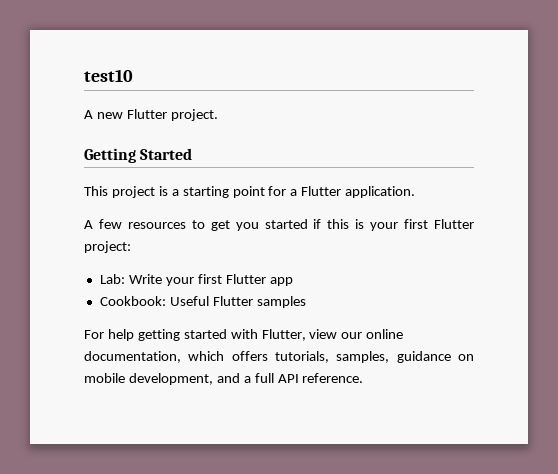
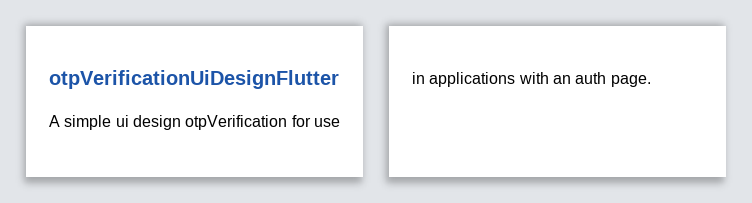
[84,69,133,82] [84,109,218,121] [84,148,193,163] [84,186,416,198] [84,219,475,231] [84,241,131,253] [99,274,293,286] [99,296,306,308] [84,329,404,341] [84,351,474,363] [84,373,364,385] test10 // A new Flutter project. // Getting Started // This project is a starting point for a Flutter application. // A few resources to get you started if this is your first Flutter project: // Lab: Write your first Flutter app // Cookbook: Useful Flutter samples // For help getting started with Flutter, view our online documentation, which offers tutorials, samples, guidance on mobile development, and a full API reference. -> [49,70,339,89] [49,115,340,130] [412,72,651,87] otpVerificationUiDesignFlutter // A simple ui design otpVerification for use in applications with an auth page.

